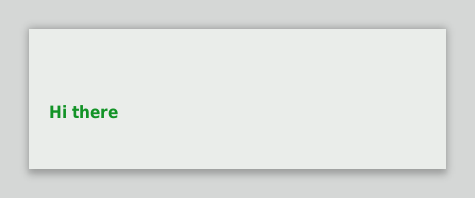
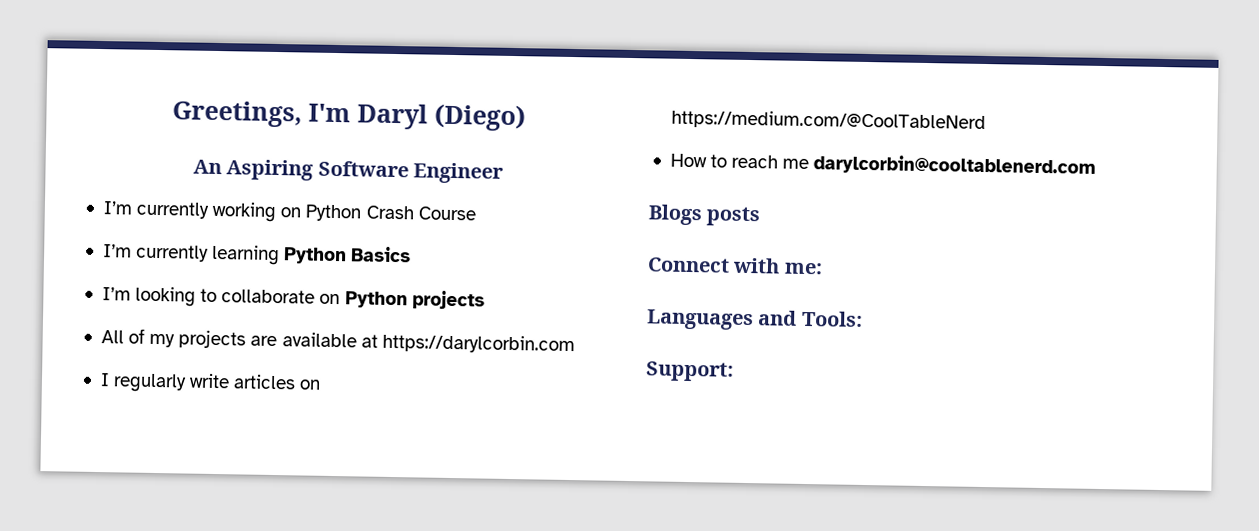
[49,105,118,119] Hi there -> [172,100,526,132] [192,159,505,184] [102,201,476,223] [102,244,412,266] [101,286,485,310] [100,328,575,355] [99,373,322,393] [670,109,986,133] [669,153,1097,177] [648,204,762,227] [647,257,823,275] [646,309,863,331] [646,361,734,382] Greetings, I'm Daryl (Diego) // An Aspiring Software Engineer // I’m currently working on Python Crash Course // I’m currently learning Python Basics // I’m looking to collaborate on Python projects // All of my projects are available at https://darylcorbin.com // I regularly write articles on https://medium.com/@CoolTableNerd // How to reach me darylcorbin@cooltablenerd.com // Blogs posts // Connect with me: // Languages and Tools: // Support:

